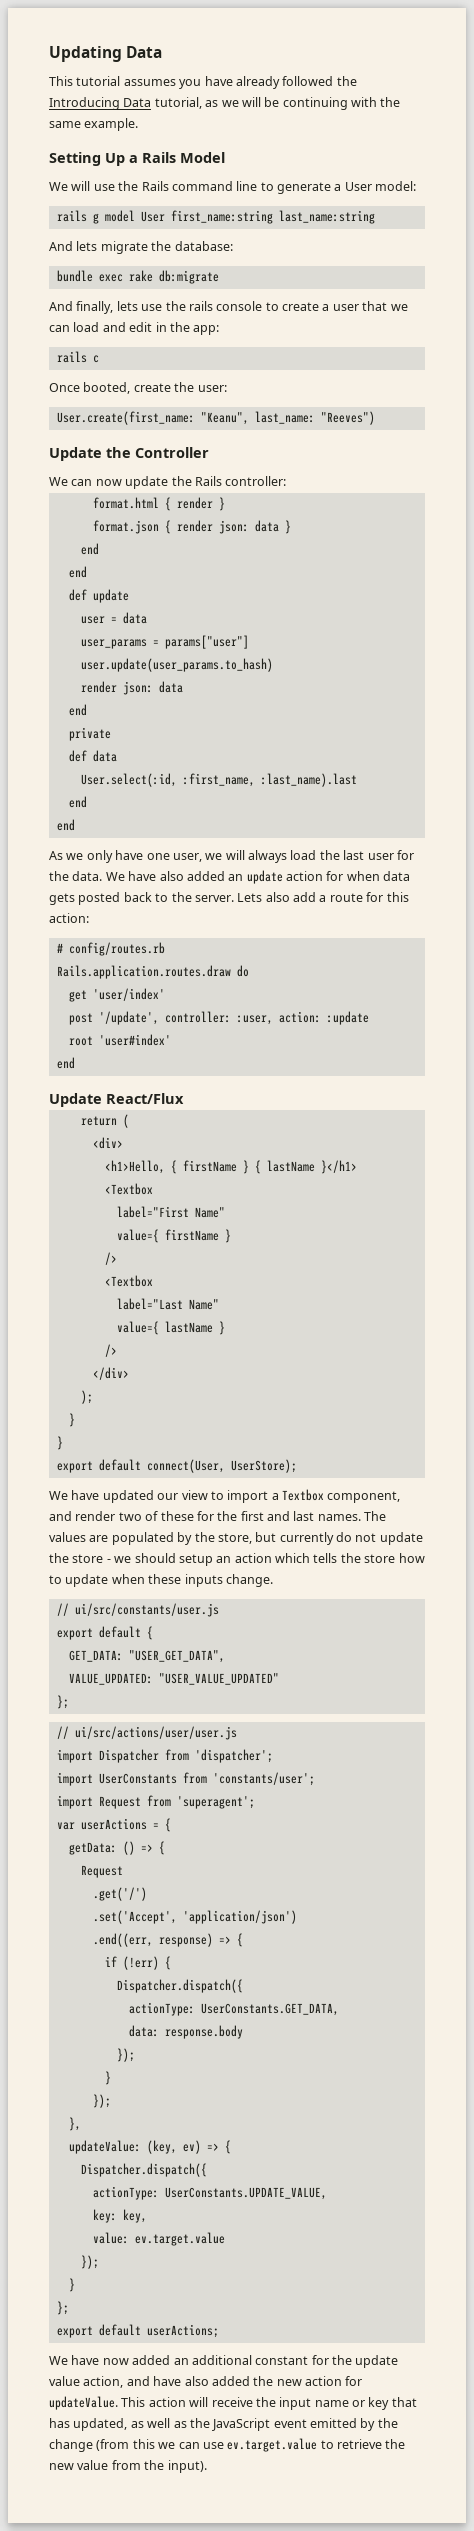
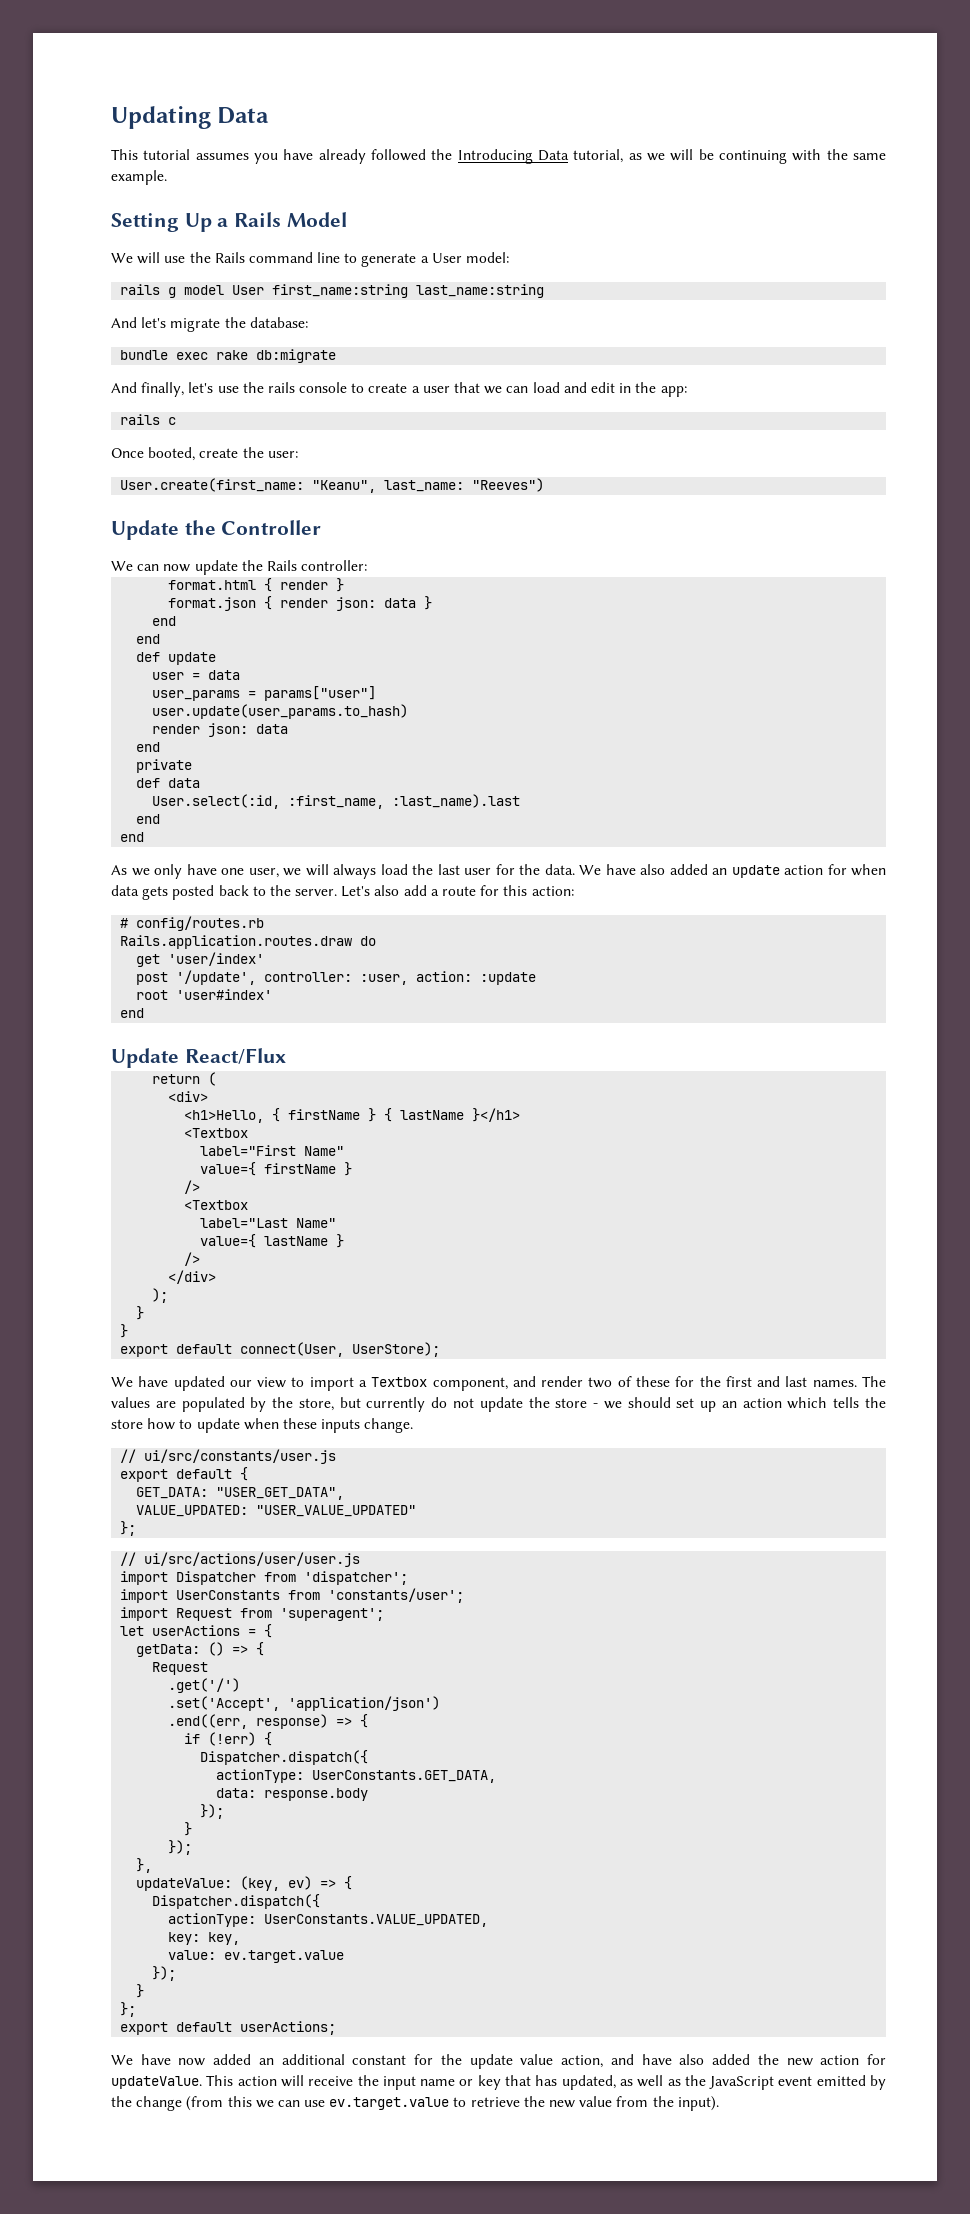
[76,241,98,251] lets -> [141,317,167,328] let's
[116,301,138,311] lets -> [188,382,214,393] let's
[237,893,263,902] Lets -> [341,886,371,897] Let's
[178,1554,213,1566] setup -> [676,1398,717,1412] set up
[56,1822,75,1830] var -> [120,1626,145,1636] let
[164,2187,327,2200] UserConstants.UPDATE_VALUE, -> [264,1914,489,1927] UserConstants.VALUE_UPDATED,

